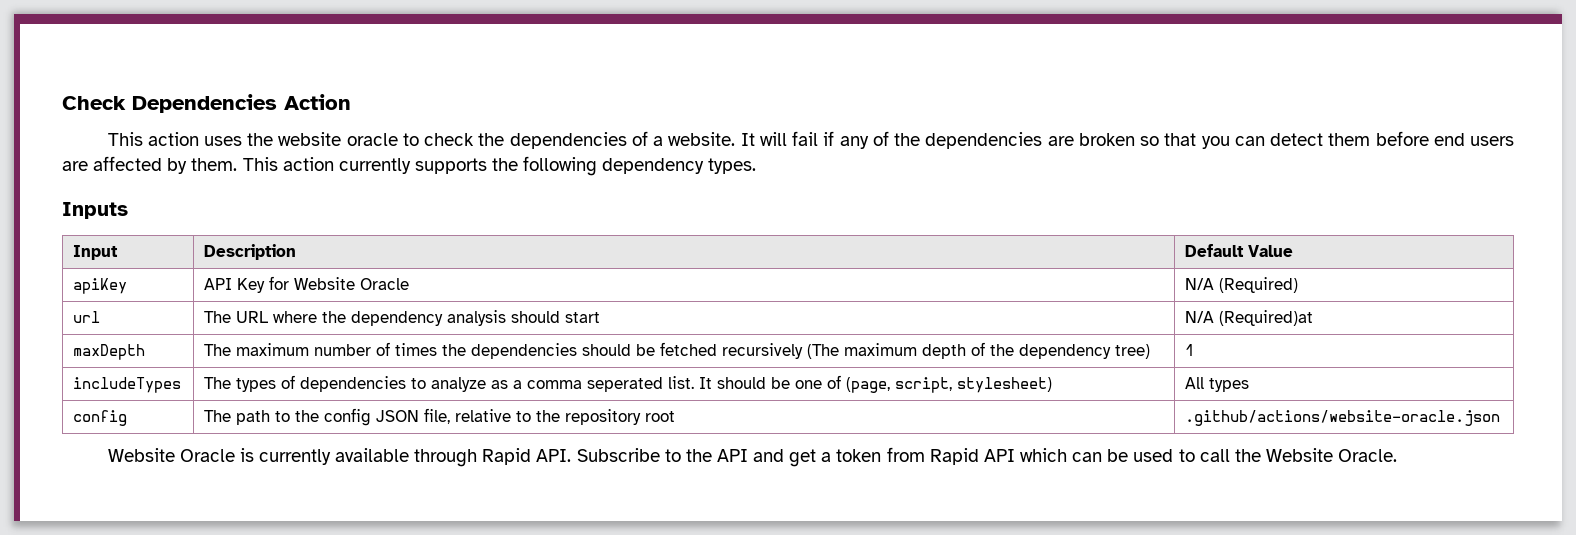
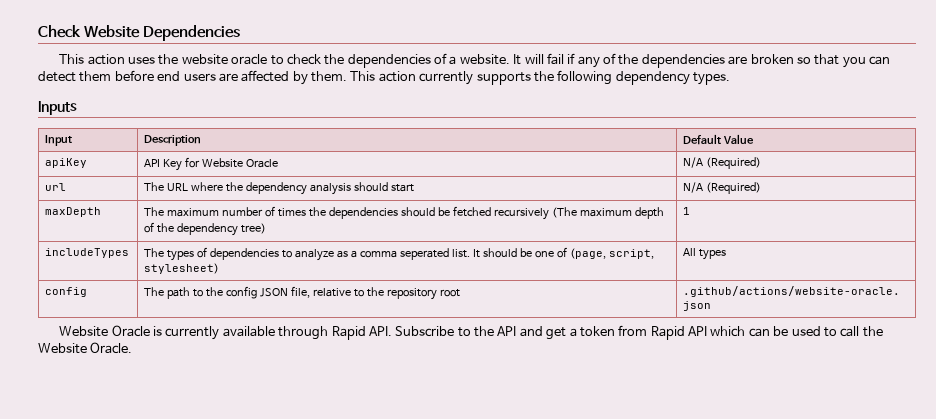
(126, 103) none -> [83,25,140,38] Website
[284,94,351,110] Action -> (240, 33) none
[1219,310,1314,326] (Required)at -> [706,182,762,194] (Required)

